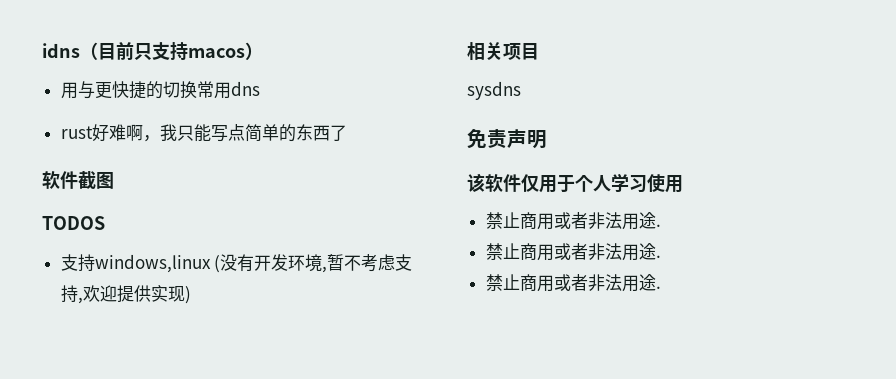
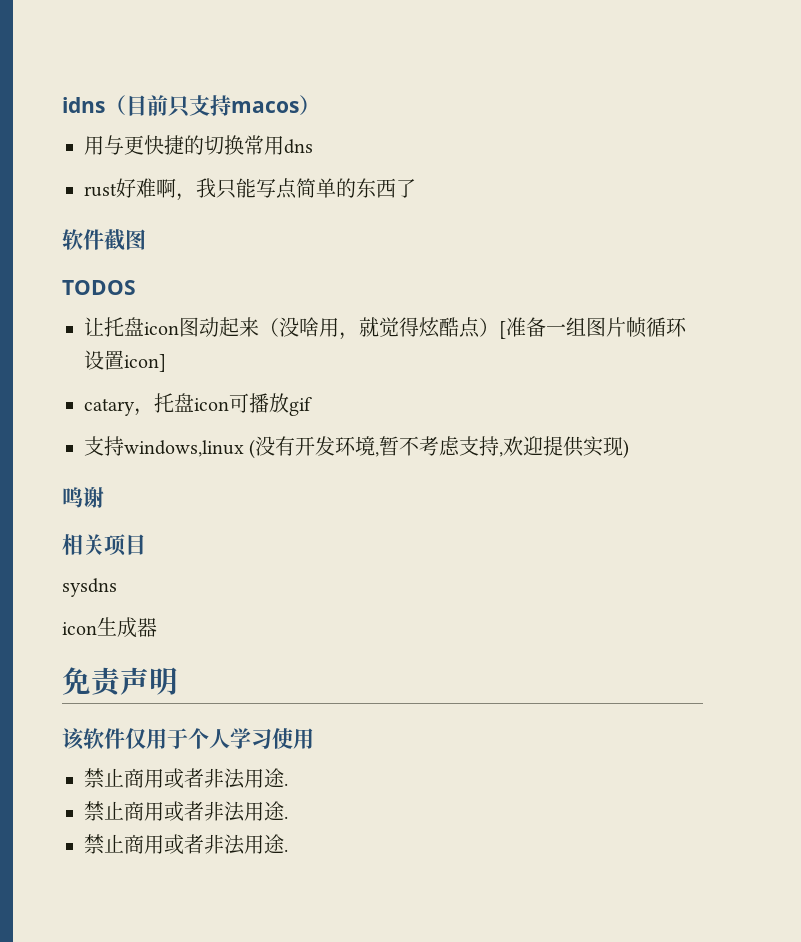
(105, 223) none -> [84,317,687,340] [84,350,166,372] [84,393,312,416] // 让托盘icon图动起来（没啥用，就觉得炫酷点）[准备一组图片帧循环设置icon] // catary，托盘icon可播放gif
(191, 295) none -> [62,486,104,508] // 鸣谢
(521, 90) none -> [62,617,157,638] // icon生成器

